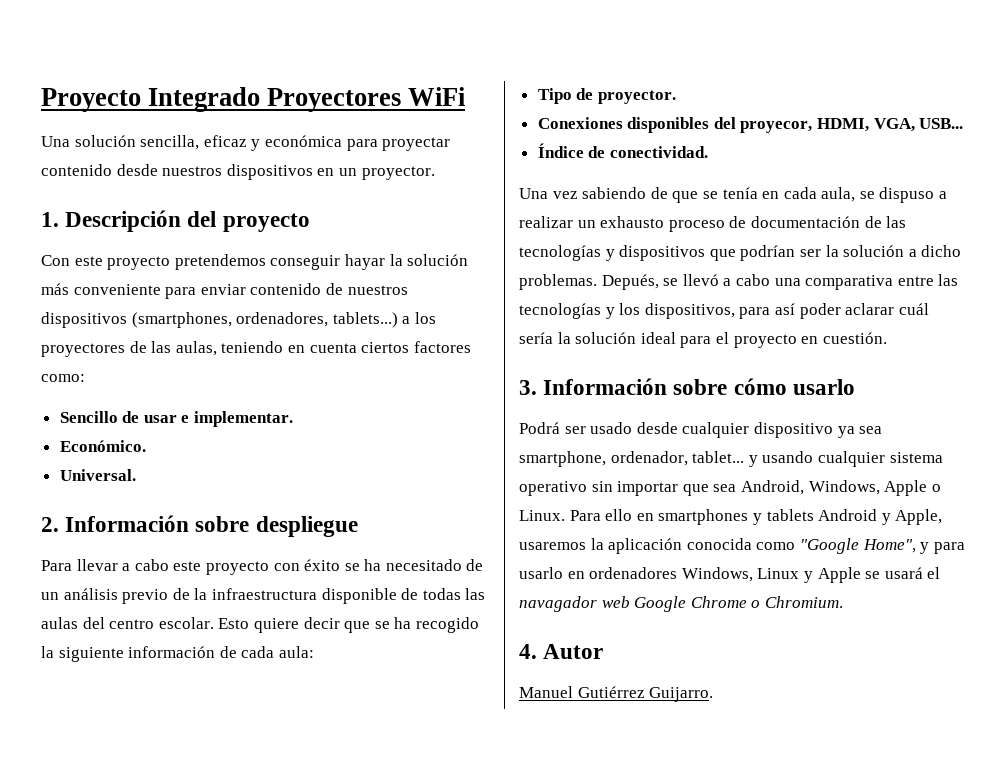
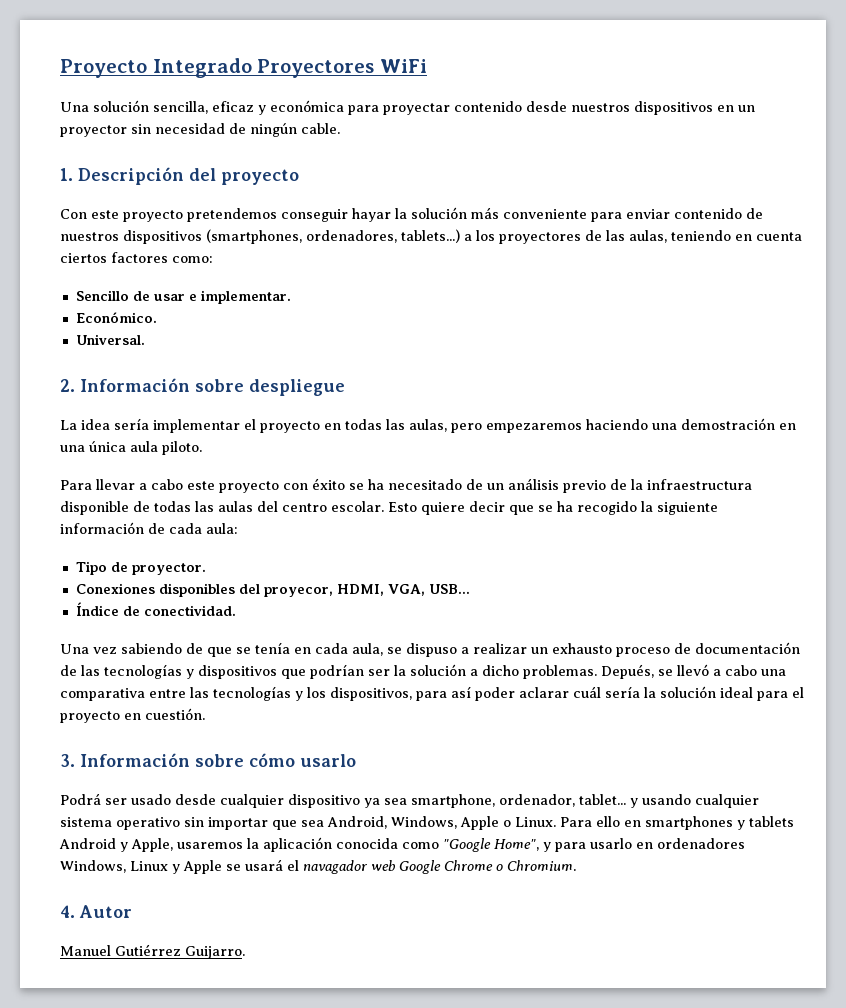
[361,166,435,180] proyector. -> [60,123,340,137] proyector sin necesidad de ningún cable.
(358, 526) none -> [60,418,796,433] [60,441,202,455] // La idea sería implementar el proyecto en todas las aulas, pero empezaremos haciendo una demostración en una única aula piloto.

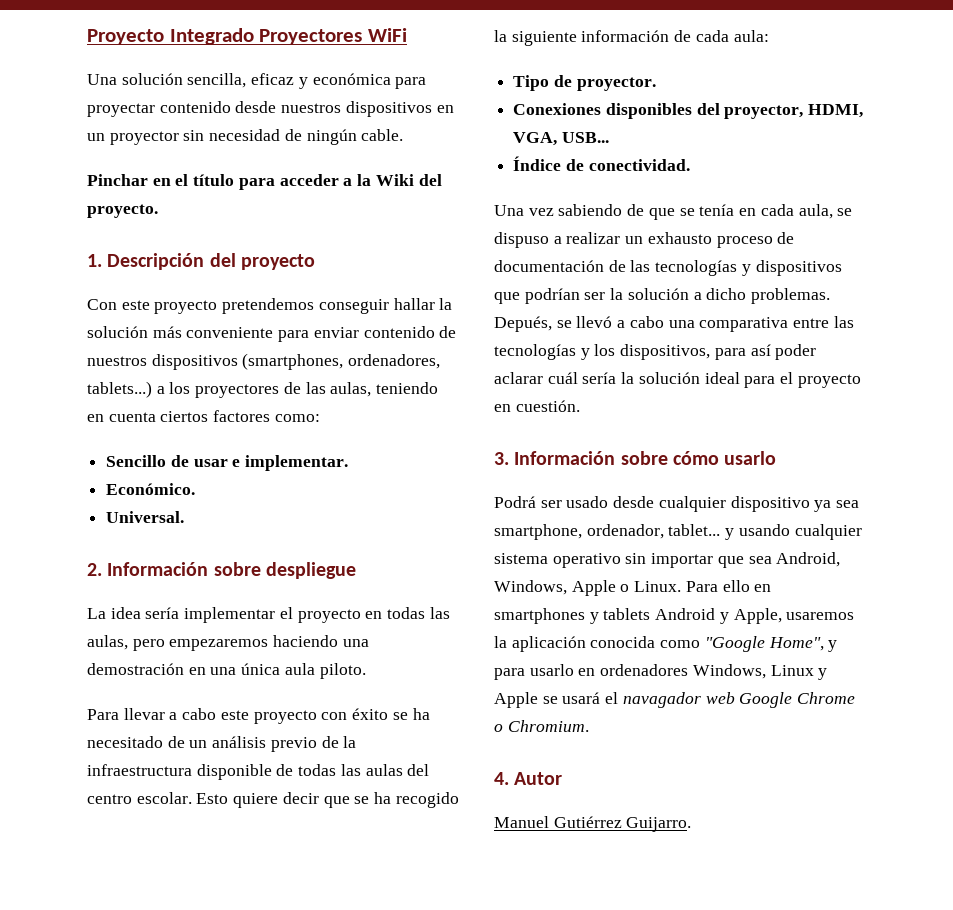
(340, 128) none -> [87,174,442,190] [87,204,158,218] // Pinchar en el título para acceder a la Wiki del proyecto.
[352,208,391,222] hayar -> [393,298,435,310] hallar
[263,587,333,597] proyecor, -> [724,105,804,119] proyector,

